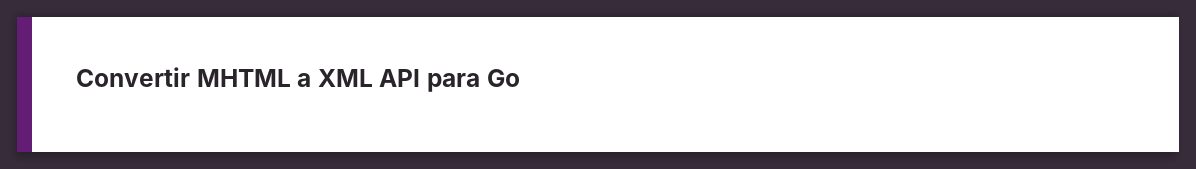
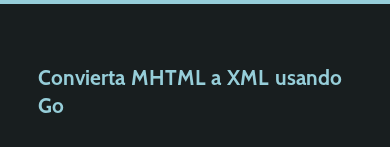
[76,67,190,87] Convertir -> [38,70,126,85] Convierta
[379,69,481,92] API para -> [274,69,342,85] usando

